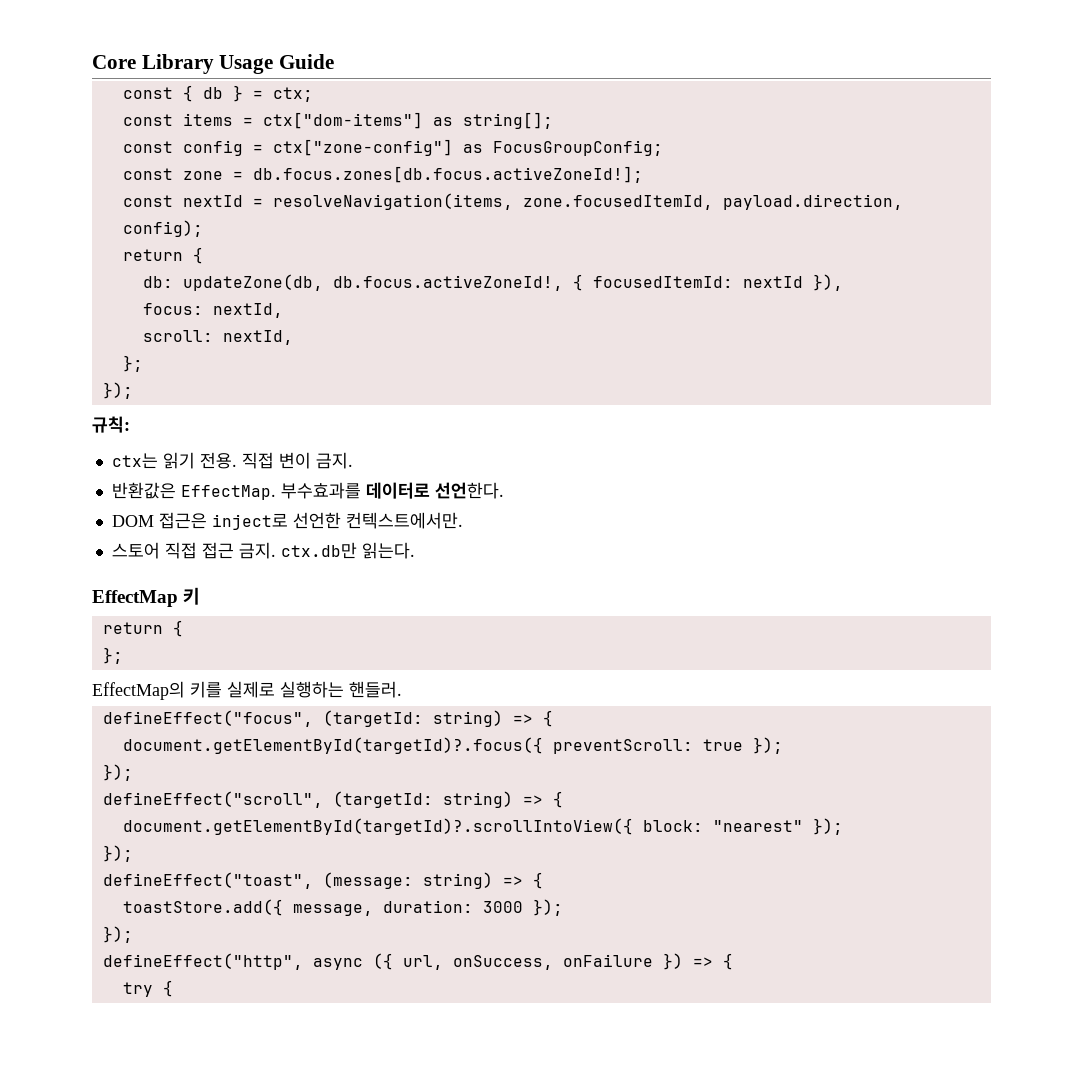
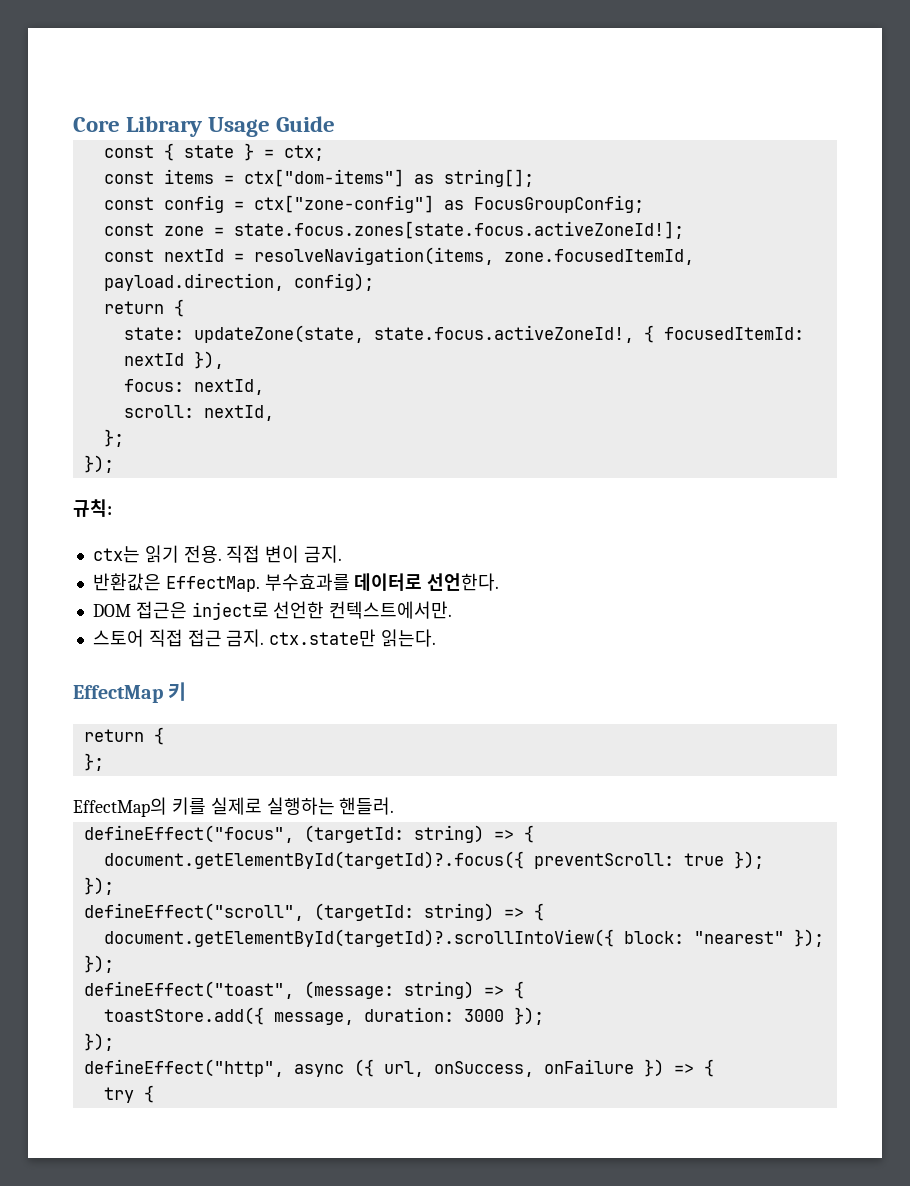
[202,87,223,99] db -> [183,145,234,158] state
[252,166,643,183] db.focus.zones[db.focus.activeZoneId!]; -> [233,221,684,239] state.focus.zones[state.focus.activeZoneId!];
[142,274,563,291] db: updateZone(db, db.focus.activeZoneId!, -> [123,325,634,343] state: updateZone(state, state.focus.activeZoneId!,
[280,542,357,559] ctx.db만 -> [269,629,377,647] ctx.state만

